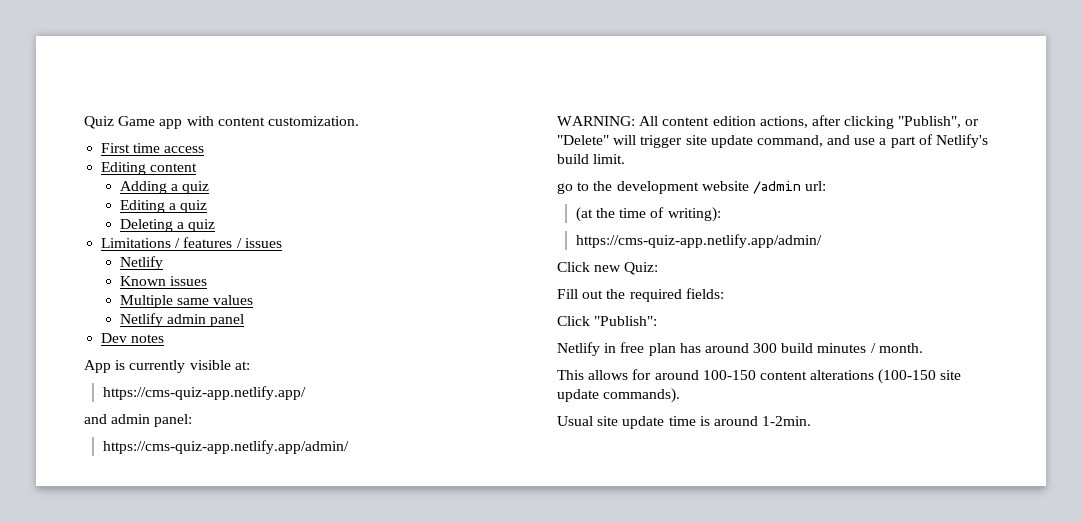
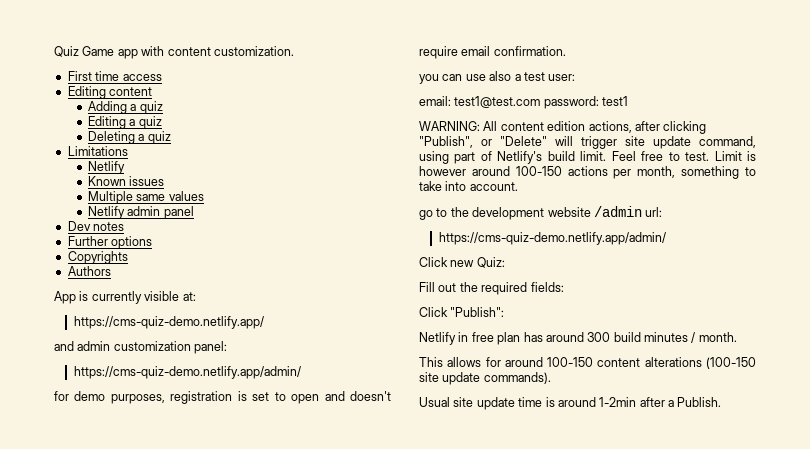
[175,237,282,248] / features / issues -> (128, 151) none
(165, 338) none -> [67,236,153,249] [67,251,128,264] [67,266,111,276] // Further options // Copyrights // Authors
[102,386,306,400] https://cms-quiz-app.netlify.app/ -> [74,316,265,329] https://cms-quiz-demo.netlify.app/
(151, 419) none -> [113,341,191,351] customization
[102,440,349,454] https://cms-quiz-app.netlify.app/admin/ -> [74,366,302,379] [54,391,392,404] [419,46,566,59] [419,71,576,84] [419,96,629,109] https://cms-quiz-demo.netlify.app/admin/ // for demo purposes, registration is set to open and doesn't require email confirmation. // you can use also a test user: // email: test1@test.com password: test1
[827,135,887,145] and use a -> [419,151,449,164] using
(626, 159) none -> [611,151,756,161] [419,166,756,179] [419,181,518,191] Feel free to test. Limit is however around 100-150 actions per month, something to take into account.
[575,207,721,222] [575,234,822,248] (at the time of writing): // https://cms-quiz-app.netlify.app/admin/ -> [439,232,667,245] https://cms-quiz-demo.netlify.app/admin/
[762,416,812,426] 1-2min. -> [599,397,722,407] 1-2min after a Publish.

